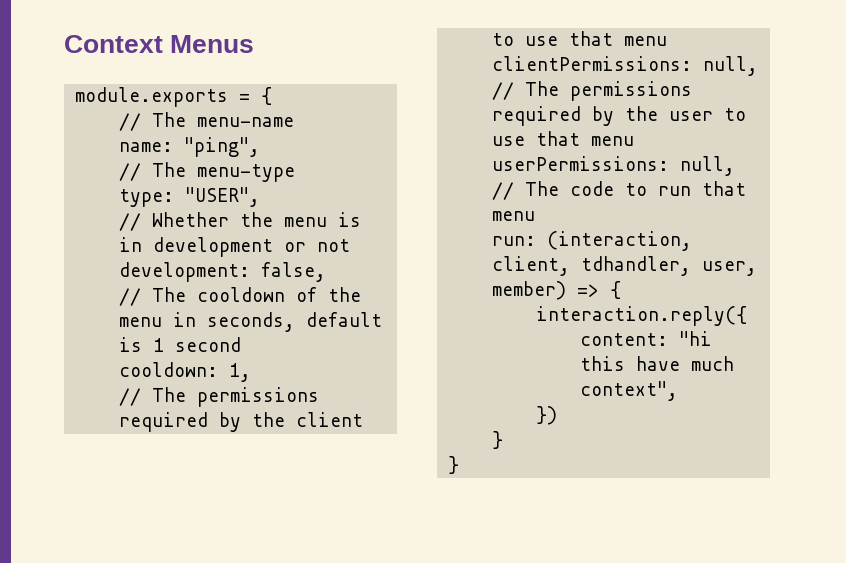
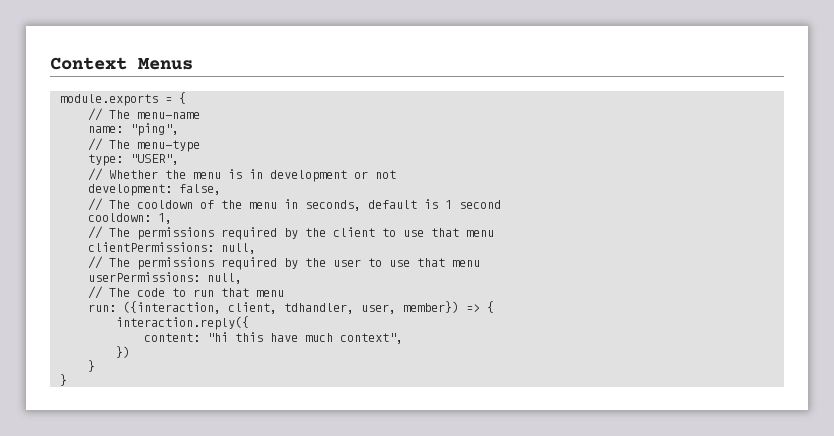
[547,231,693,251] (interaction, -> [122,301,221,314] ({interaction,
[492,281,567,300] member) -> [402,301,459,313] member})

